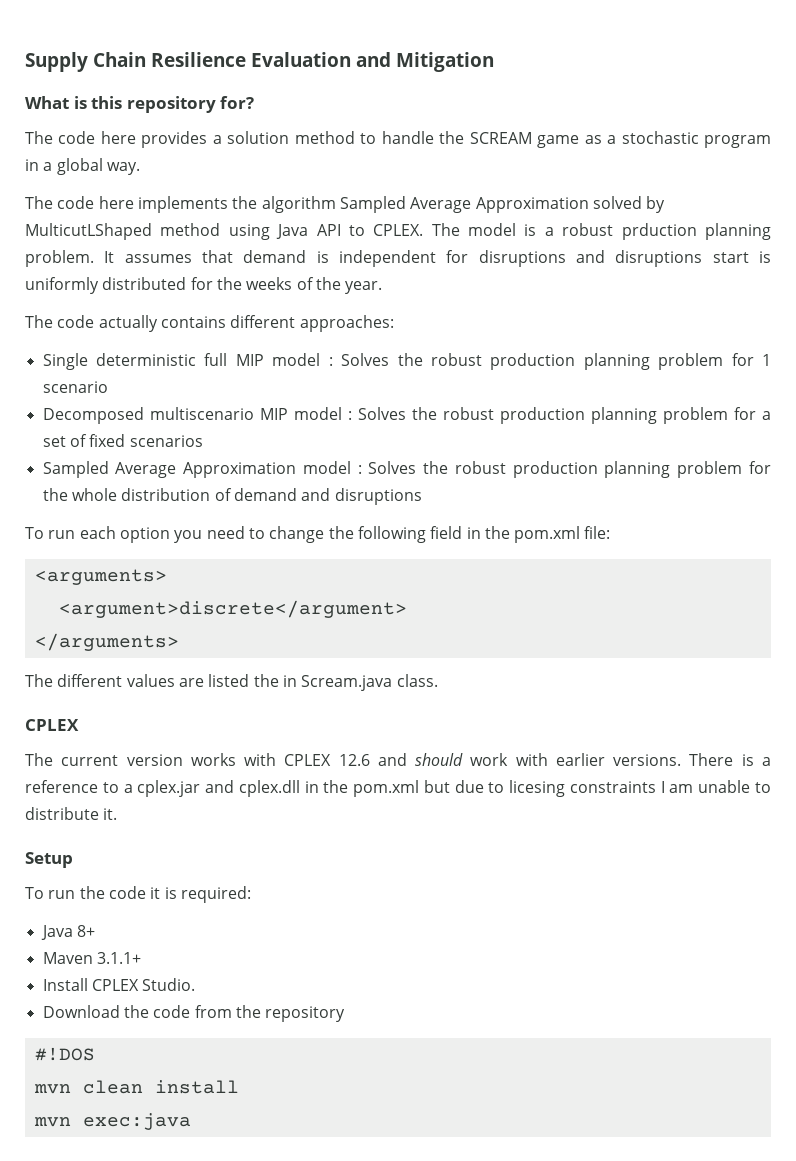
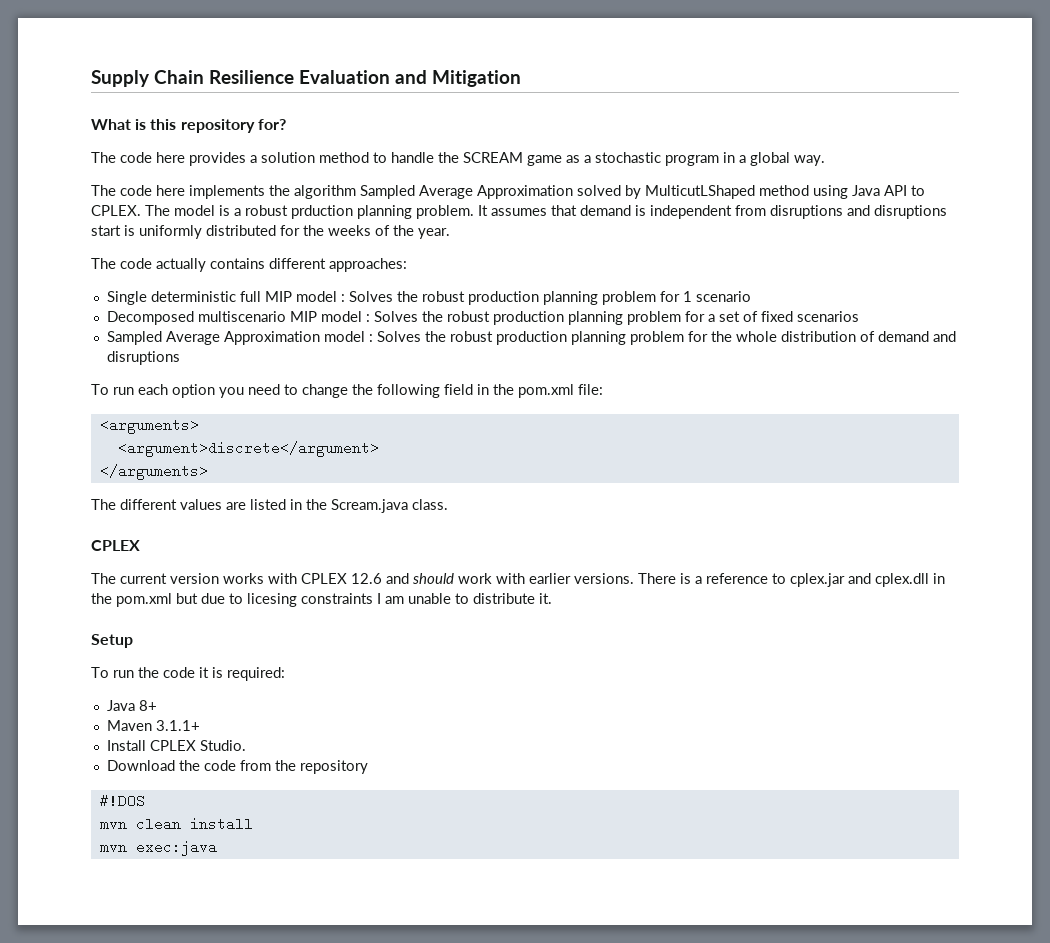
[446,250,469,263] for -> [735,205,766,216] from
[253,674,297,687] the in -> [290,499,327,510] in the
[123,784,133,793] a -> (786, 578) none

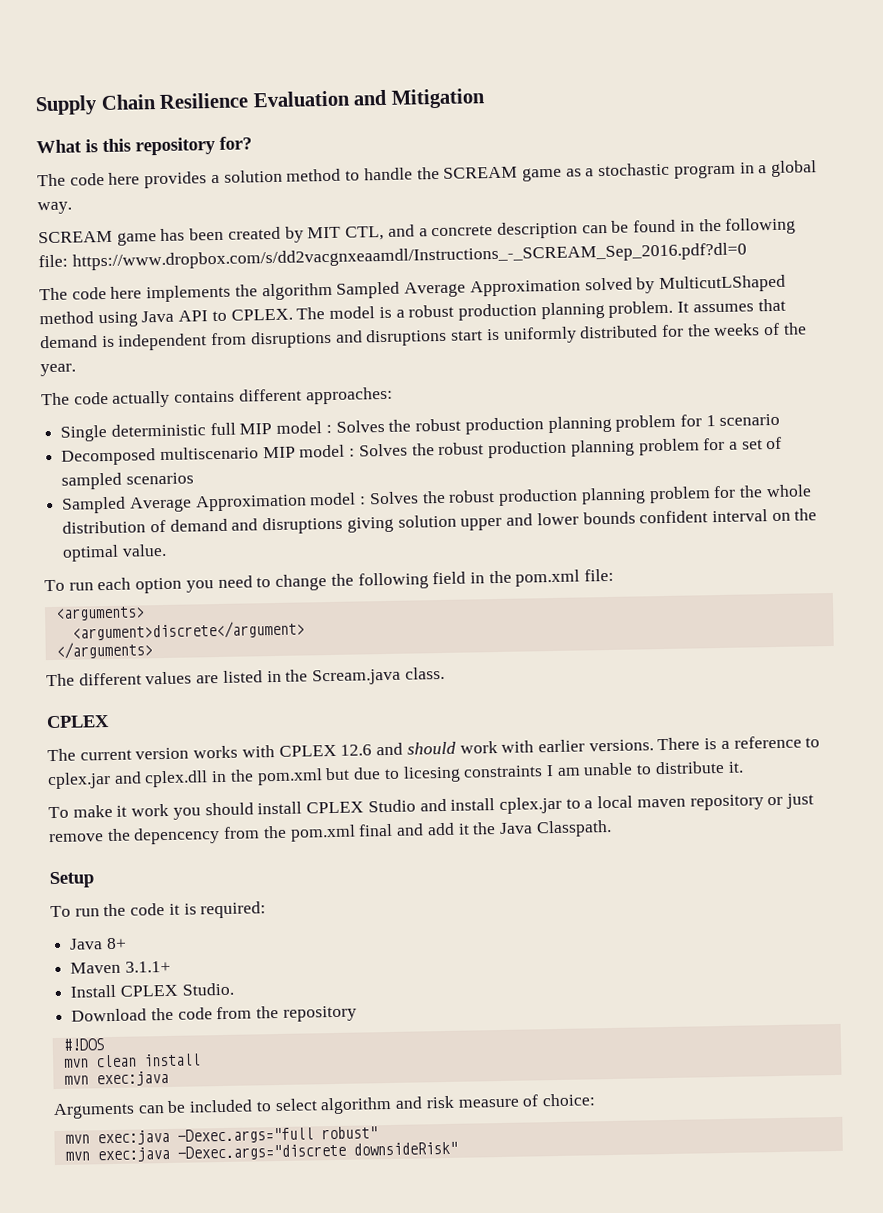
(825, 160) none -> [38,217,797,246] [38,242,747,271] // SCREAM game has been created by MIT CTL, and a concrete description can be found in the following file: https://www.dropbox.com/s/dd2vacgnxeaamdl/Instructions_-_SCREAM_Sep_2016.pdf?dl=0
[291,205,353,219] prduction -> [457,303,537,321] production
[760,311,793,322] fixed -> [61,472,123,490] sampled
(180, 358) none -> [346,508,818,533] [62,543,167,562] giving solution upper and lower bounds confident interval on the optimal value.
(552, 598) none -> [48,793,815,820] [49,819,612,845] // To make it work you should install CPLEX Studio and install cplex.jar to a local maven repository or just remove the depencency from the pom.xml final and add it the Java Classpath.
(217, 848) none -> [53,1093,595,1120] [64,1126,378,1146] [64,1141,458,1163] // Arguments can be included to select algorithm and risk measure of choice: // mvn exec:java -Dexec.args="full robust" // mvn exec:java -Dexec.args="discrete downsideRisk"

